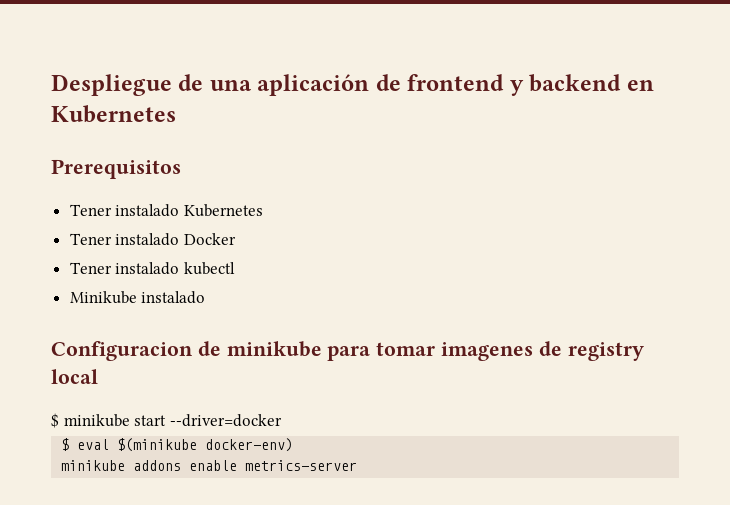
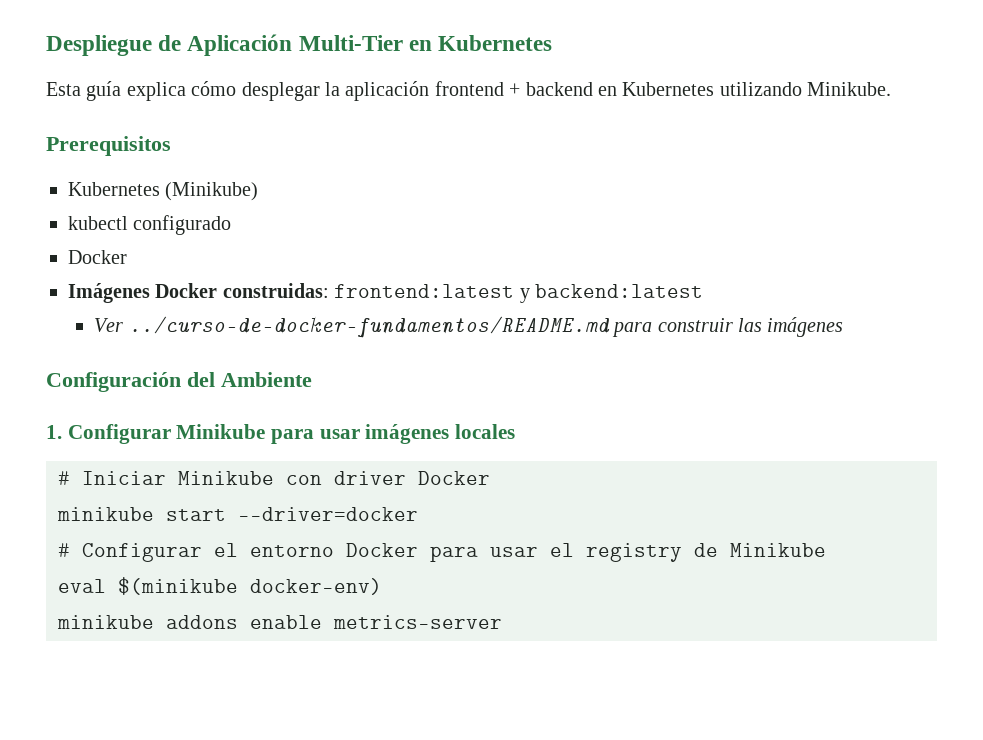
[209,74,524,96] una aplicación de frontend y -> [187,34,553,56] [46,81,521,101] Aplicación Multi-Tier en Kubernetes // Esta guía explica cómo desplegar la aplicación frontend +
(176, 114) none -> [719,82,892,96] utilizando Minikube.
[69,204,263,217] [69,233,236,246] [69,262,235,275] [69,291,206,304] [51,341,644,361] [51,369,98,384] [51,413,282,428] [61,438,70,451] Tener instalado Kubernetes // Tener instalado Docker // Tener instalado kubectl // Minikube instalado // Configuracion de minikube para tomar imagenes de registry local // $ minikube start --driver=docker // $ -> [68,182,259,201] [68,215,232,235] [68,250,127,264] [68,283,703,303] [94,316,844,338] [46,372,312,392] [46,424,516,444] [58,471,490,485] [57,507,418,521] [58,543,826,562] Kubernetes (Minikube) // kubectl configurado // Docker // Imágenes Docker construidas: frontend:latest y backend:latest // Ver ../curso-de-docker-fundamentos/README.md para construir las imágenes // Configuración del Ambiente // 1. Configurar Minikube para usar imágenes locales // # Iniciar Minikube con driver Docker // minikube start --driver=docker // # Configurar el entorno Docker para usar el registry de Minikube //

